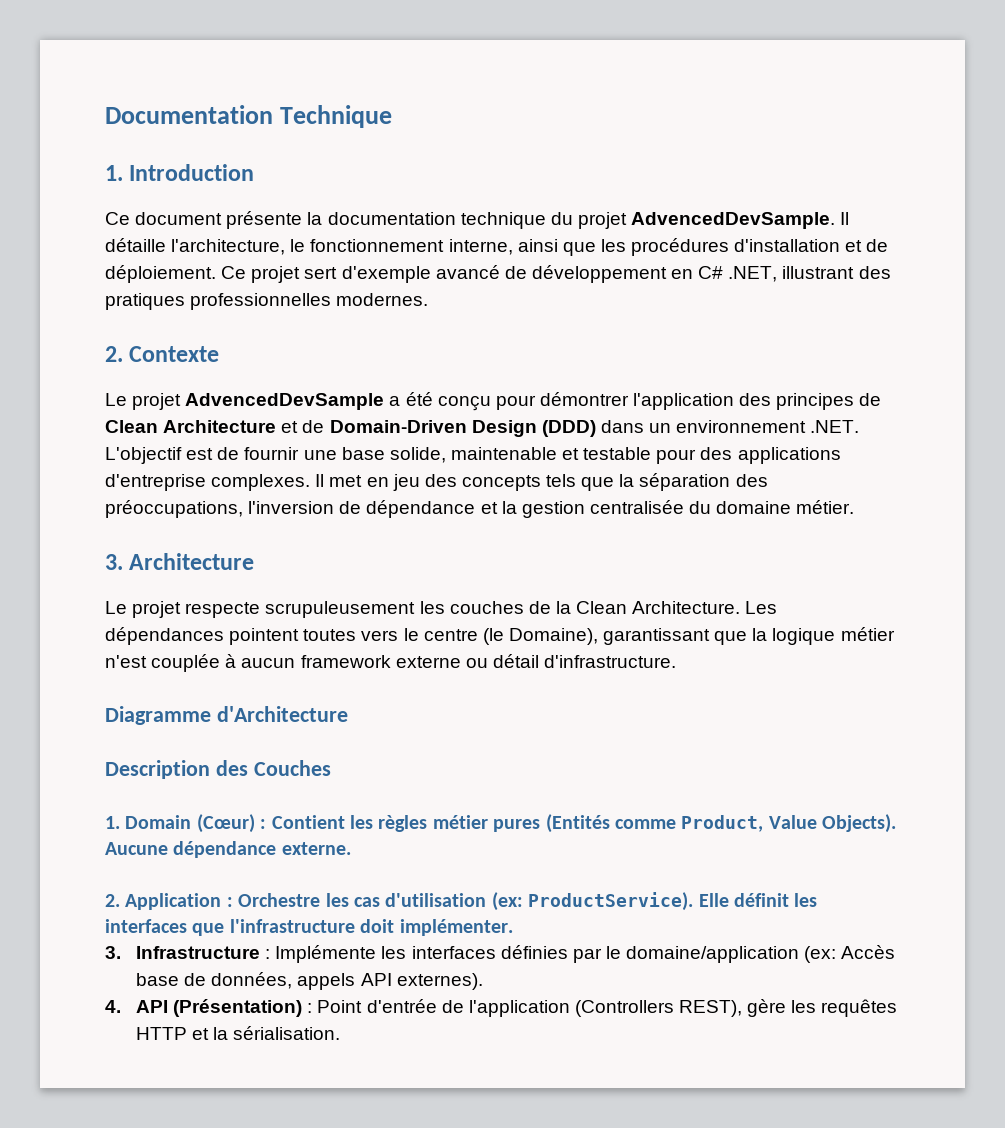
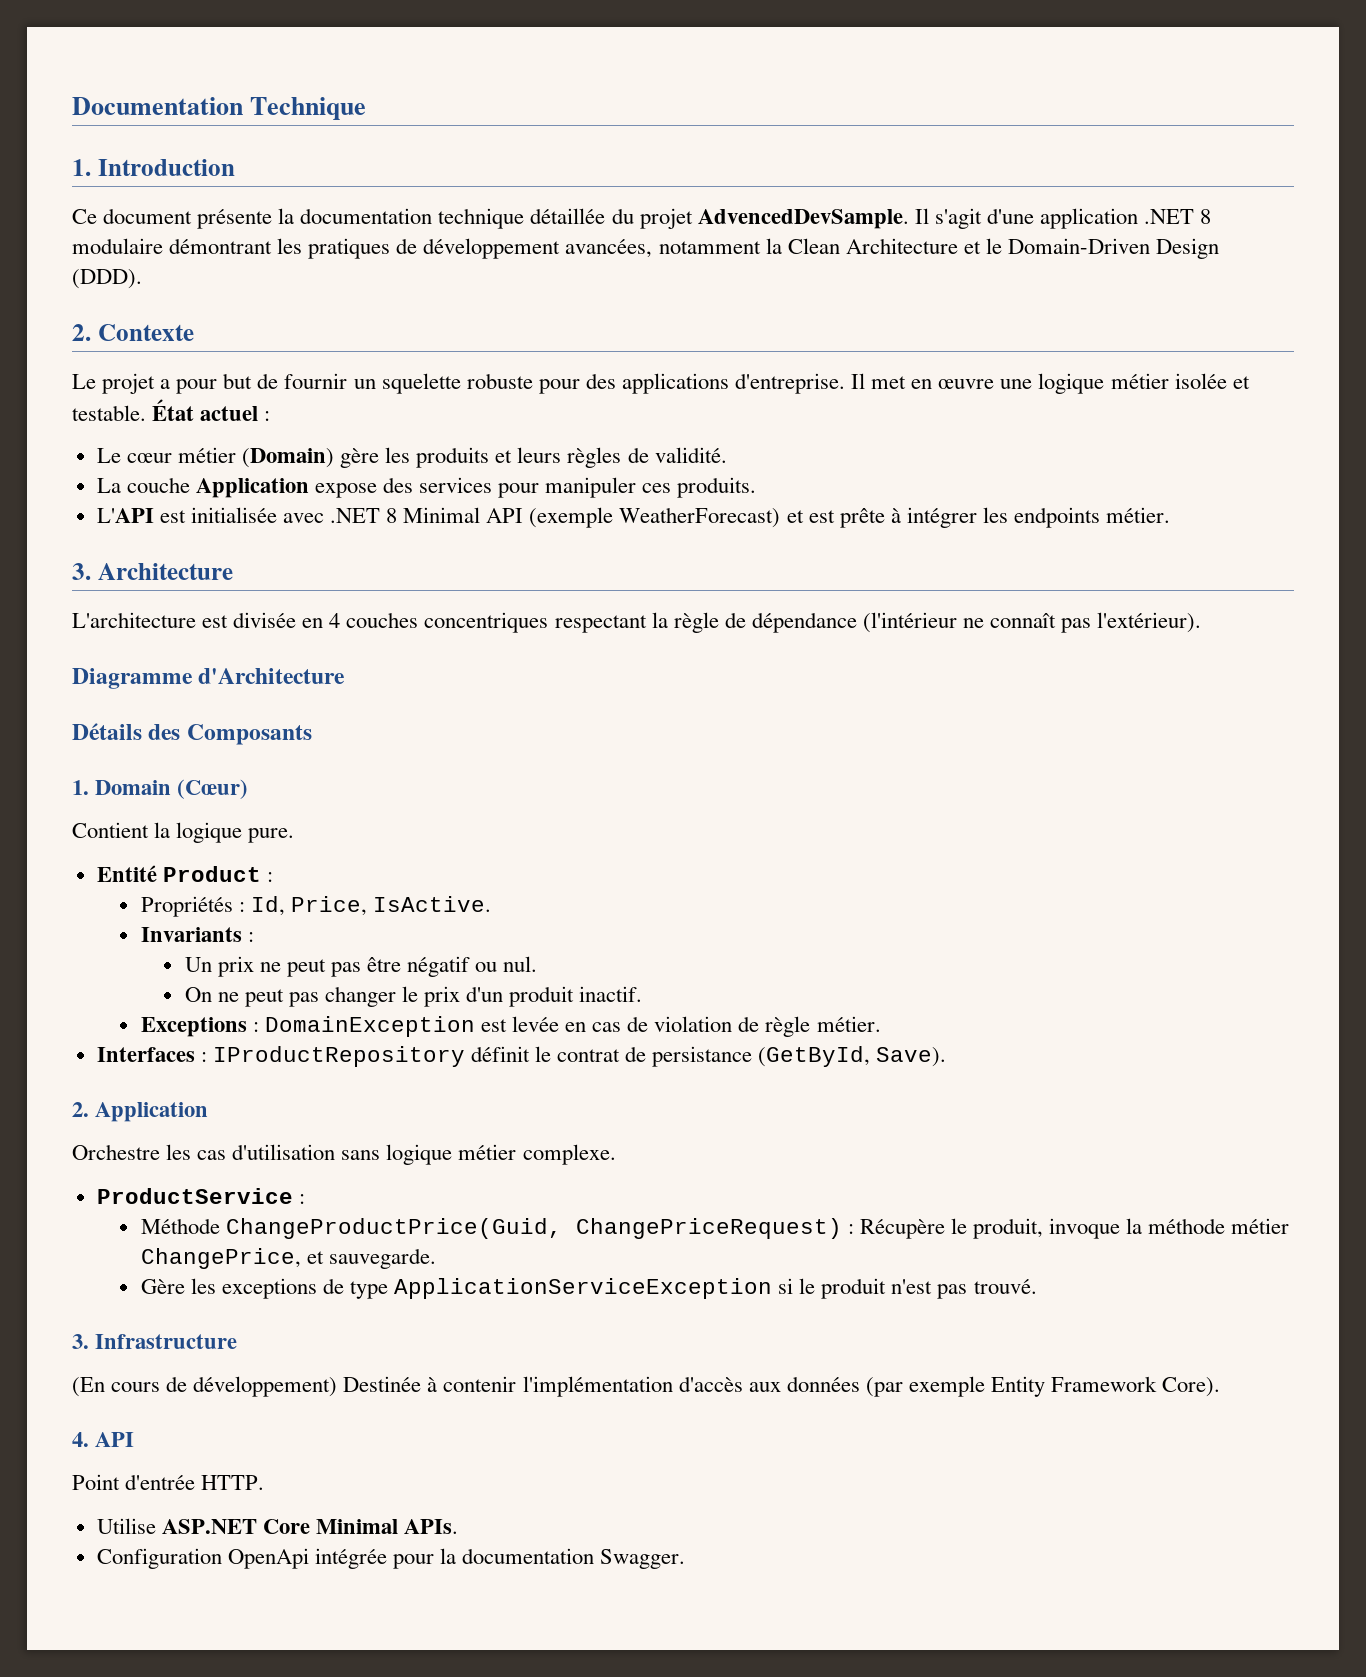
(546, 220) none -> [530,208,606,224] détaillée
[105,238,889,256] [105,265,891,283] [105,293,429,310] [105,346,220,362] [105,392,882,411] [105,420,860,437] [105,447,652,464] détaille l'architecture, le fonctionnement interne, ainsi que les procédures d'installation et de déploiement. Ce projet sert d'exemple avancé de développement en C# .NET, illustrant des pratiques professionnelles modernes. // 2. Contexte // Le projet AdvencedDevSample a été conçu pour démontrer l'application des principes de Clean Architecture et de Domain-Driven Design (DDD) dans un environnement .NET. L'objectif est de fournir une base solide, maintenable et testable -> [934,208,1212,229] [72,238,1220,259] [72,269,142,289] [72,324,194,341] [72,373,533,394] s'agit d'une application .NET 8 modulaire démontrant les pratiques de développement avancées, notamment la Clean Architecture et le Domain-Driven Design (DDD). // 2. Contexte // Le projet a pour but de fournir un squelette robuste
[105,474,311,491] d'entreprise complexes. -> [734,373,845,394] d'entreprise.
[392,473,768,491] [105,500,855,518] [105,553,255,570] [105,601,778,618] [105,627,895,645] [105,654,677,672] jeu des concepts tels que la séparation des préoccupations, l'inversion de dépendance et la gestion centralisée du domaine métier. // 3. Architecture // Le projet respecte scrupuleusement les couches de la Clean Architecture. Les dépendances pointent toutes vers le centre (le Domaine), garantissant que la logique métier n'est couplée à aucun framework externe ou détail d'infrastructure. -> [938,373,1250,394] [72,399,271,421] [96,447,727,468] [96,477,757,498] [96,507,1171,528] [72,563,233,580] [72,612,1202,633] œuvre une logique métier isolée et testable. État actuel : // Le cœur métier (Domain) gère les produits et leurs règles de validité. // La couche Application expose des services pour manipuler ces produits. // L'API est initialisée avec .NET 8 Minimal API (exemple WeatherForecast) et est prête à intégrer les endpoints métier. // 3. Architecture // L'architecture est divisée en 4 couches concentriques respectant la règle de dépendance (l'intérieur ne connaît pas l'extérieur).
[105,760,331,779] Description des Couches -> [72,723,312,745] Détails des Composants
[260,814,897,833] [105,841,351,858] : Contient les règles métier pures (Entités comme Product, Value Objects). Aucune dépendance externe. -> [72,822,295,843] [96,865,273,882] [140,896,492,917] [140,927,254,942] [184,956,538,977] [184,986,643,1007] [140,1016,881,1037] [96,1046,947,1067] // Contient la logique pure. // Entité Product : // Propriétés : Id, Price, IsActive. // Invariants : // Un prix ne peut pas être négatif ou nul. // On ne peut pas changer le prix d'un produit inactif. // Exceptions : DomainException est levée en cas de violation de règle métier. // Interfaces : IProductRepository définit le contrat de persistance (GetById, Save).
[226,897,233,907] : -> (209, 1112) //
[491,892,818,911] [105,919,513,936] [105,945,896,963] [135,972,483,990] [105,999,898,1017] [135,1026,341,1040] (ex: ProductService). Elle définit les interfaces que l'infrastructure doit implémenter. // 3. Infrastructure : Implémente les interfaces définies par le domaine/application (ex: Accès base de données, appels API externes). // 4. API (Présentation) : Point d'entrée de l'application (Controllers REST), gère les requêtes HTTP et la sérialisation. -> [341,1144,616,1165] [96,1188,305,1204] [140,1218,1290,1239] [140,1248,436,1269] [140,1278,1037,1299] [72,1334,238,1349] [72,1376,1221,1397] [72,1432,135,1447] [72,1474,265,1490] [96,1518,459,1534] [96,1548,686,1569] sans logique métier complexe. // ProductService : // Méthode ChangeProductPrice(Guid, ChangePriceRequest) : Récupère le produit, invoque la méthode métier ChangePrice, et sauvegarde. // Gère les exceptions de type ApplicationServiceException si le produit n'est pas trouvé. // 3. Infrastructure // (En cours de développement) Destinée à contenir l'implémentation d'accès aux données (par exemple Entity Framework Core). // 4. API // Point d'entrée HTTP. // Utilise ASP.NET Core Minimal APIs. // Configuration OpenApi intégrée pour la documentation Swagger.

